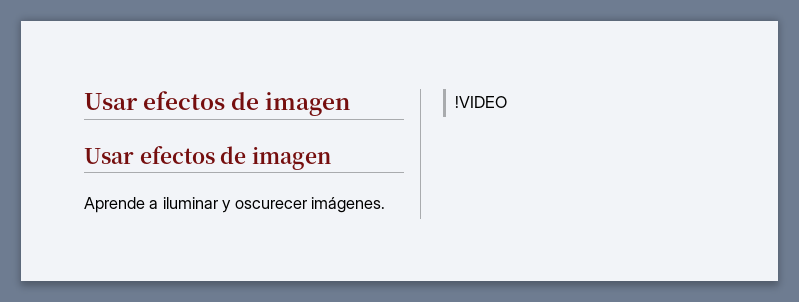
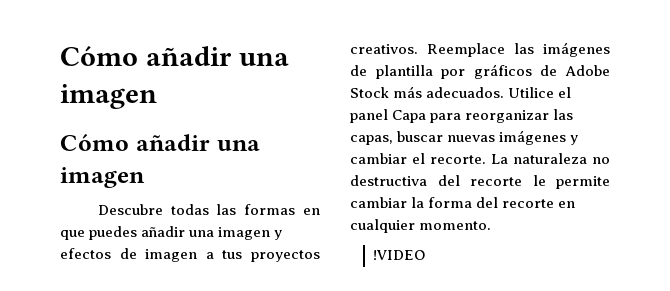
[84,91,351,116] [84,146,332,170] [84,197,386,213] Usar efectos de imagen // Usar efectos de imagen // Aprende a iluminar y oscurecer imágenes. -> [60,46,289,66] [60,84,157,109] [60,134,260,151] [60,167,145,188] [97,204,320,215] [60,226,283,240] [60,248,320,262] [350,42,610,57] [350,64,610,79] [350,86,572,98] [350,109,574,123] [350,130,579,145] [350,153,610,164] [350,175,610,189] [350,197,576,208] [350,219,492,233] Cómo añadir una imagen // Cómo añadir una imagen // Descubre todas las formas en que puedes añadir una imagen y efectos de imagen a tus proyectos creativos. Reemplace las imágenes de plantilla por gráficos de Adobe Stock más adecuados. Utilice el panel Capa para reorganizar las capas, buscar nuevas imágenes y cambiar el recorte. La naturaleza no destructiva del recorte le permite cambiar la forma del recorte en cualquier momento.

